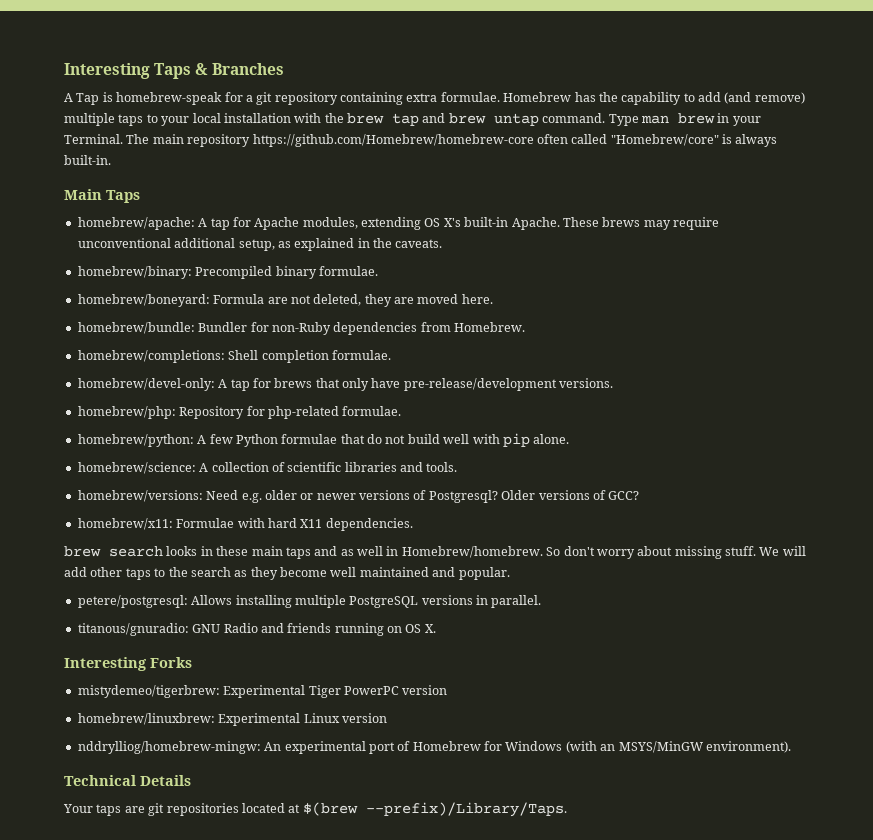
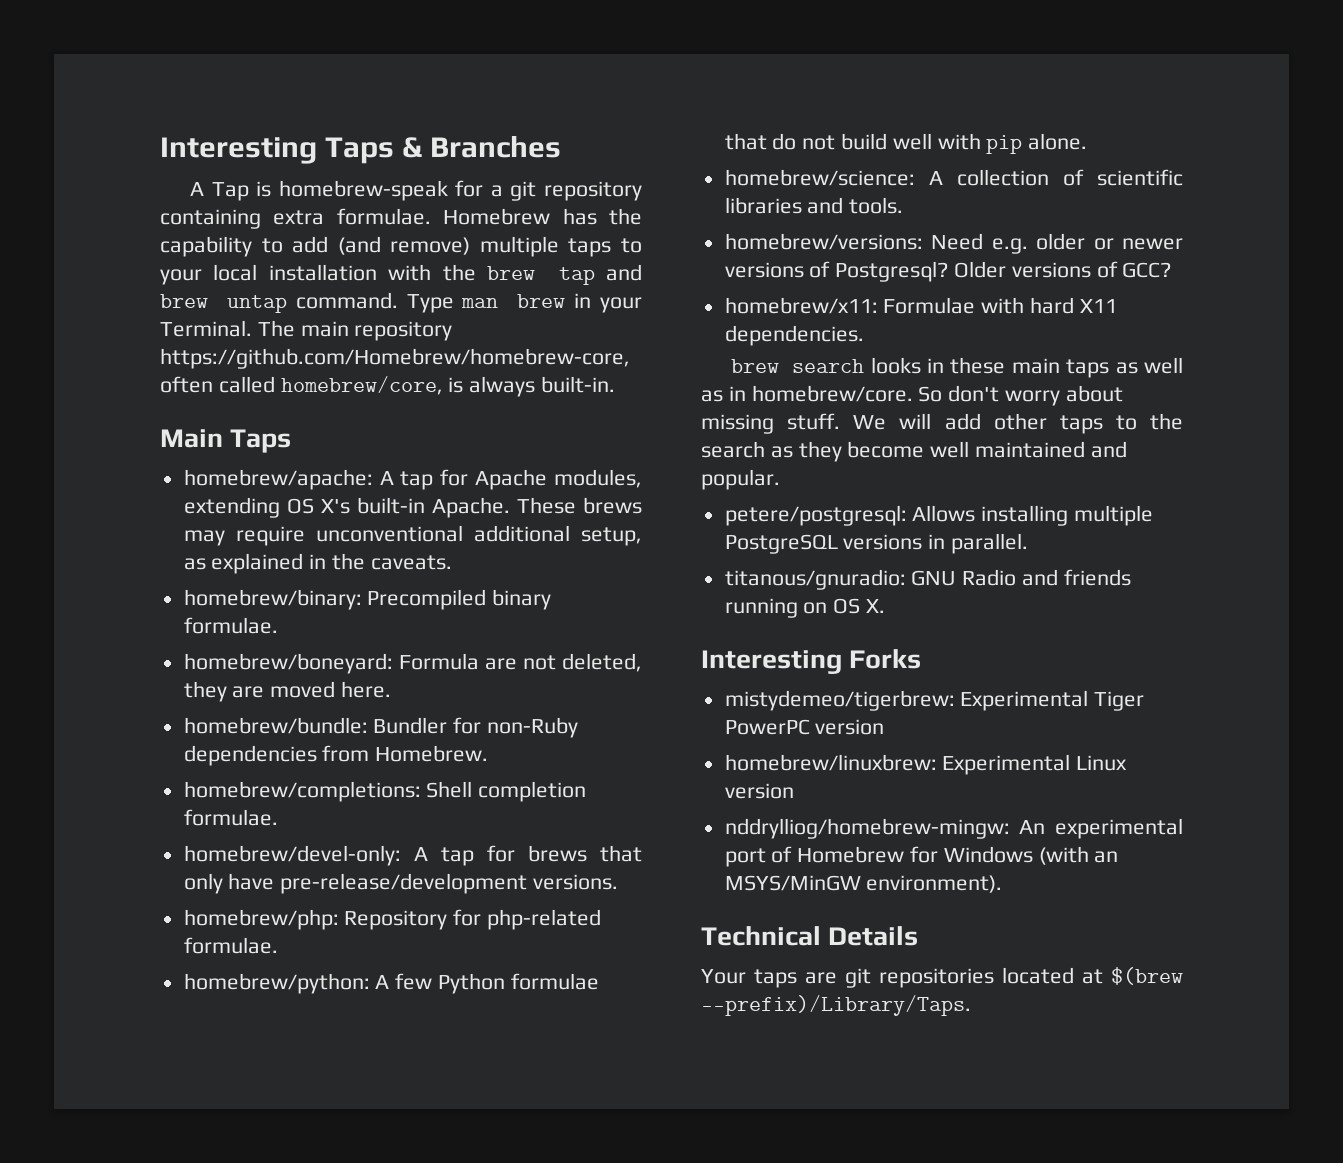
[252,134,534,147] https://github.com/Homebrew/homebrew-core -> [160,348,630,369] https://github.com/Homebrew/homebrew-core,
[610,134,719,146] "Homebrew/core" -> [280,376,443,395] homebrew/core,
[314,546,338,556] and -> (1110, 368) none
[386,546,543,558] in Homebrew/homebrew. -> [701,385,913,402] as in homebrew/core.

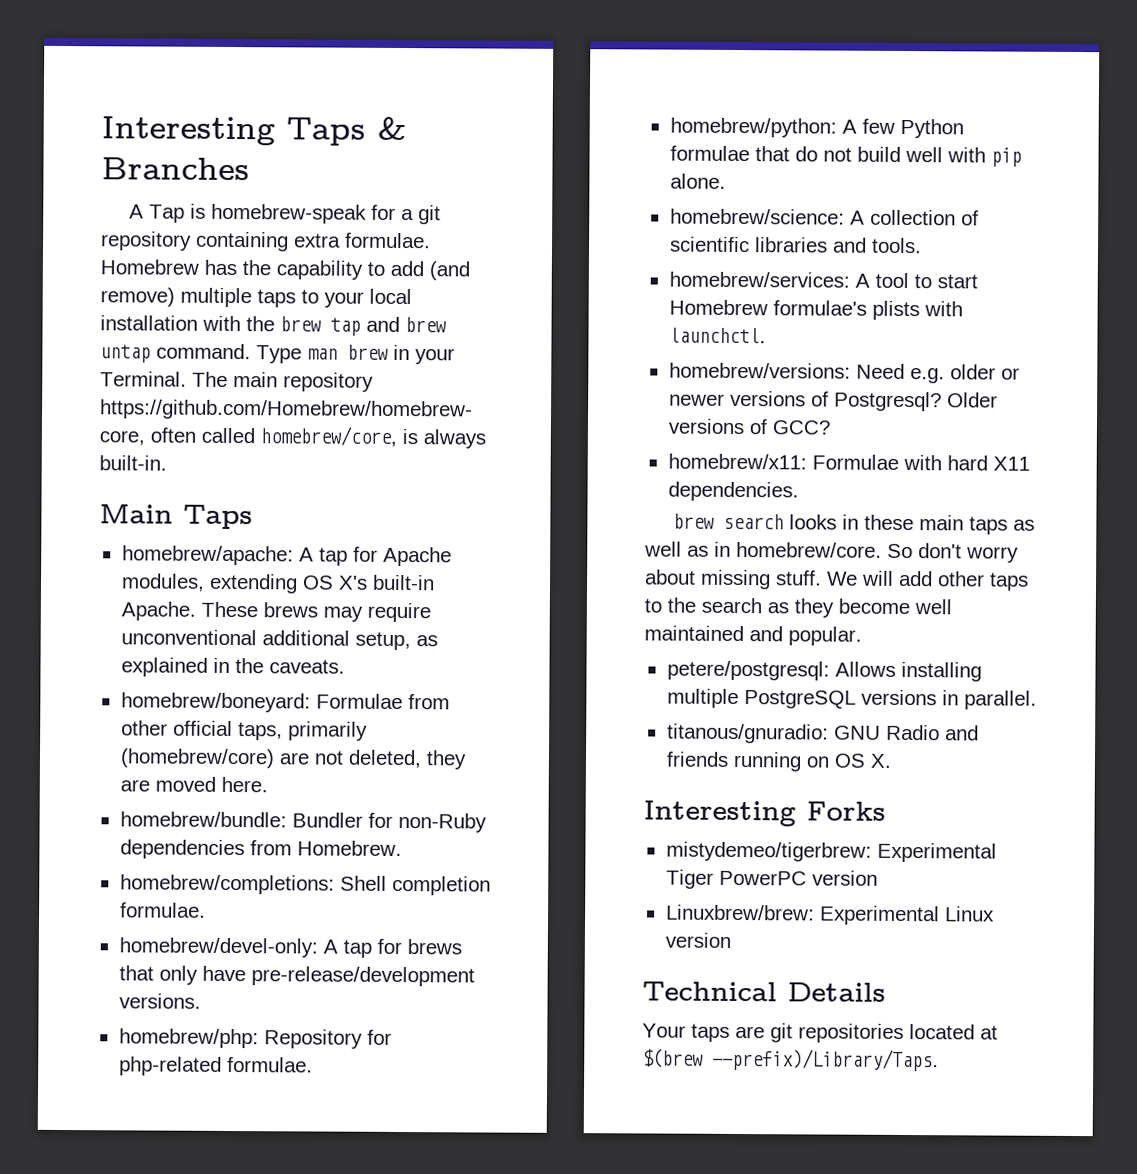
[183,589,552,610] [183,617,278,634] [183,653,479,674] homebrew/binary: Precompiled binary formulae. // homebrew/boneyard: Formula -> [120,692,450,713] [120,720,368,741] [119,748,275,769] homebrew/boneyard: Formulae from other official taps, primarily (homebrew/core)
(904, 205) none -> [668,271,978,289] [668,299,963,321] [668,327,766,344] // homebrew/services: A tool to start Homebrew formulae's plists with launchctl.
[724,754,937,771] homebrew/linuxbrew: -> [665,904,815,921] Linuxbrew/brew:
[724,818,1183,839] [724,846,1119,867] [724,875,1003,893] // nddrylliog/homebrew-mingw: An experimental port of Homebrew for Windows (with an MSYS/MinGW environment). -> (731, 940) none

